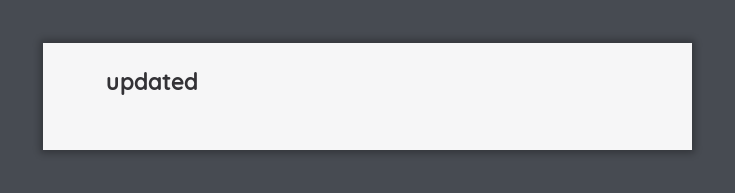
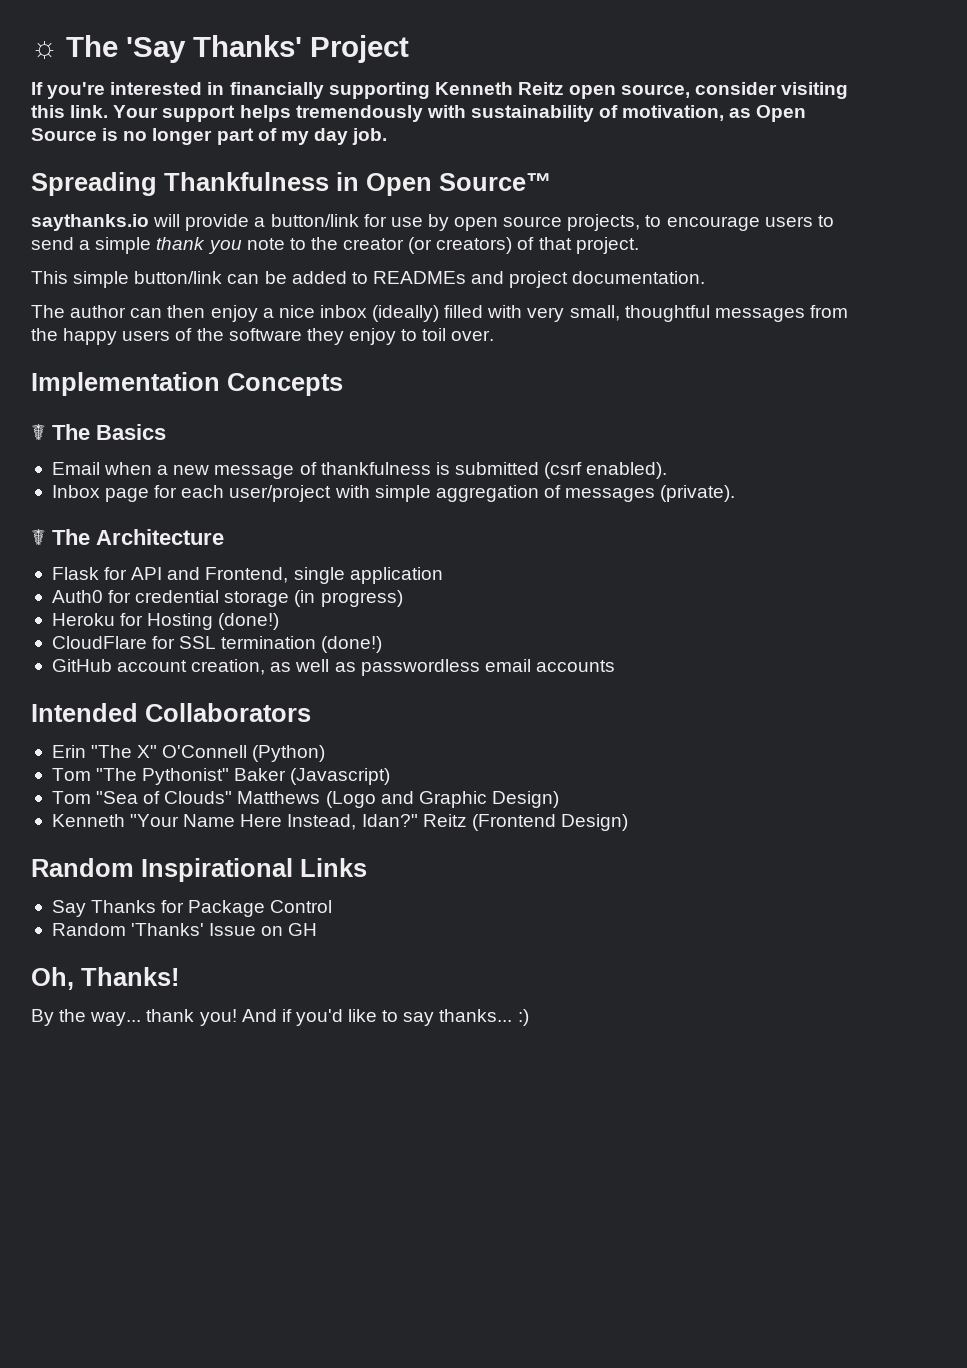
[106,72,198,95] updated -> [31,35,409,63] [31,82,849,99] [31,105,807,122] [31,128,388,145] [31,172,552,196] [31,214,834,231] [31,237,639,254] [31,271,706,288] [31,305,848,322] [31,328,495,345] [31,372,343,396] [31,424,166,441] [51,462,668,479] [51,485,736,502] [31,529,224,546] [51,567,443,584] [51,590,403,607] [51,613,280,630] [51,636,383,653] [51,659,615,676] [31,703,311,722] [51,745,326,762] [51,768,391,785] [51,791,559,808] [51,814,628,831] [31,858,367,882] [51,900,333,917] [51,923,318,936] [31,967,179,990] [31,1009,529,1026] ☼ The 'Say Thanks' Project // If you're interested in financially supporting Kenneth Reitz open source, consider visiting this link. Your support helps tremendously with sustainability of motivation, as Open Source is no longer part of my day job. // Spreading Thankfulness in Open Source™ // saythanks.io will provide a button/link for use by open source projects, to encourage users to send a simple thank you note to the creator (or creators) of that project. // This simple button/link can be added to READMEs and project documentation. // The author can then enjoy a nice inbox (ideally) filled with very small, thoughtful messages from the happy users of the software they enjoy to toil over. // Implementation Concepts // ☤ The Basics // Email when a new message of thankfulness is submitted (csrf enabled). // Inbox page for each user/project with simple aggregation of messages (private). // ☤ The Architecture // Flask for API and Frontend, single application // Auth0 for credential storage (in progress) // Heroku for Hosting (done!) // CloudFlare for SSL termination (done!) // GitHub account creation, as well as passwordless email accounts // Intended Collaborators // Erin "The X" O'Connell (Python) // Tom "The Pythonist" Baker (Javascript) // Tom "Sea of Clouds" Matthews (Logo and Graphic Design) // Kenneth "Your Name Here Instead, Idan?" Reitz (Frontend Design) // Random Inspirational Links // Say Thanks for Package Control // Random 'Thanks' Issue on GH // Oh, Thanks! // By the way... thank you! And if you'd like to say thanks... :)

